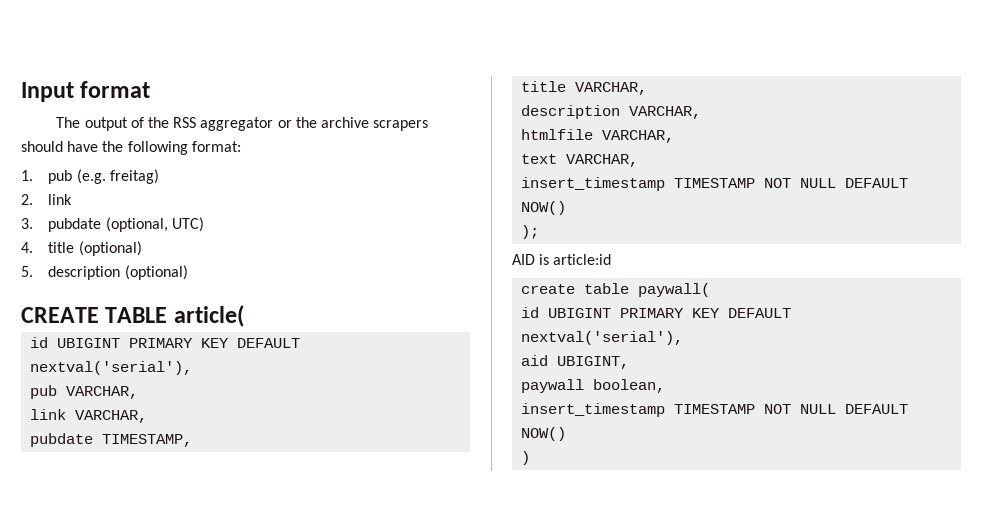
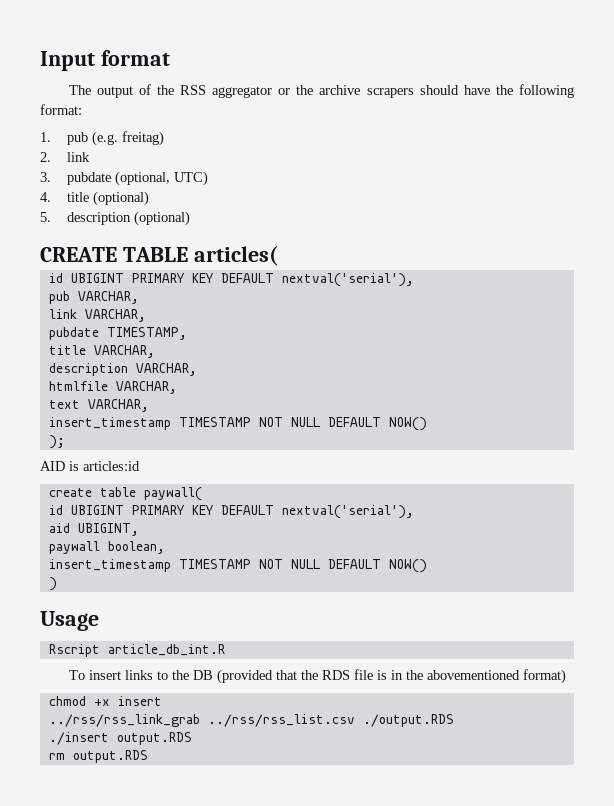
[173,305,244,327] article( -> [193,245,278,266] articles(
[553,254,612,265] article:id -> [83,461,140,471] articles:id
(531, 458) none -> [40,611,99,631] [48,644,225,657] [68,669,566,684] [48,696,162,706] [48,714,454,727] [48,732,192,745] [48,750,148,763] // Usage // Rscript article_db_int.R // To insert links to the DB (provided that the RDS file is in the abovementioned format) // chmod +x insert // ../rss/rss_link_grab ../rss/rss_list.csv ./output.RDS // ./insert output.RDS // rm output.RDS

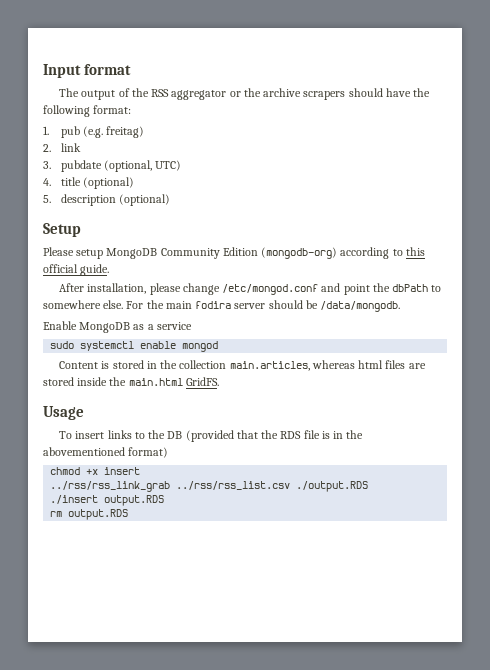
[40,245,278,266] [48,273,414,287] [48,291,139,304] [48,309,146,322] [48,327,187,340] [48,345,155,358] [48,363,197,376] [48,381,177,394] [48,399,149,412] [48,417,427,431] [48,435,65,449] [40,461,140,471] [48,487,202,501] [48,505,414,519] [48,523,139,536] [48,541,165,554] [48,559,427,573] [48,577,57,591] CREATE TABLE articles( // id UBIGINT PRIMARY KEY DEFAULT nextval('serial'), // pub VARCHAR, // link VARCHAR, // pubdate TIMESTAMP, // title VARCHAR, // description VARCHAR, // htmlfile VARCHAR, // text VARCHAR, // insert_timestamp TIMESTAMP NOT NULL DEFAULT NOW() // ); // AID is articles:id // create table paywall( // id UBIGINT PRIMARY KEY DEFAULT nextval('serial'), // aid UBIGINT, // paywall boolean, // insert_timestamp TIMESTAMP NOT NULL DEFAULT NOW() // ) -> [43,223,81,237] [43,247,425,259] [43,264,110,276] [59,283,442,295] [43,300,401,312] [43,321,192,333] [50,341,219,352] [59,360,426,371] [43,377,219,386] Setup // Please setup MongoDB Community Edition (mongodb-org) according to this official guide. // After installation, please change /etc/mongod.conf and point the dbPath to somewhere else. For the main fodira server should be /data/mongodb. // Enable MongoDB as a service // sudo systemctl enable mongod // Content is stored in the collection main.articles, whereas html files are stored inside the main.html GridFS.
[48,644,225,657] // Rscript article_db_int.R -> (84, 413) none

